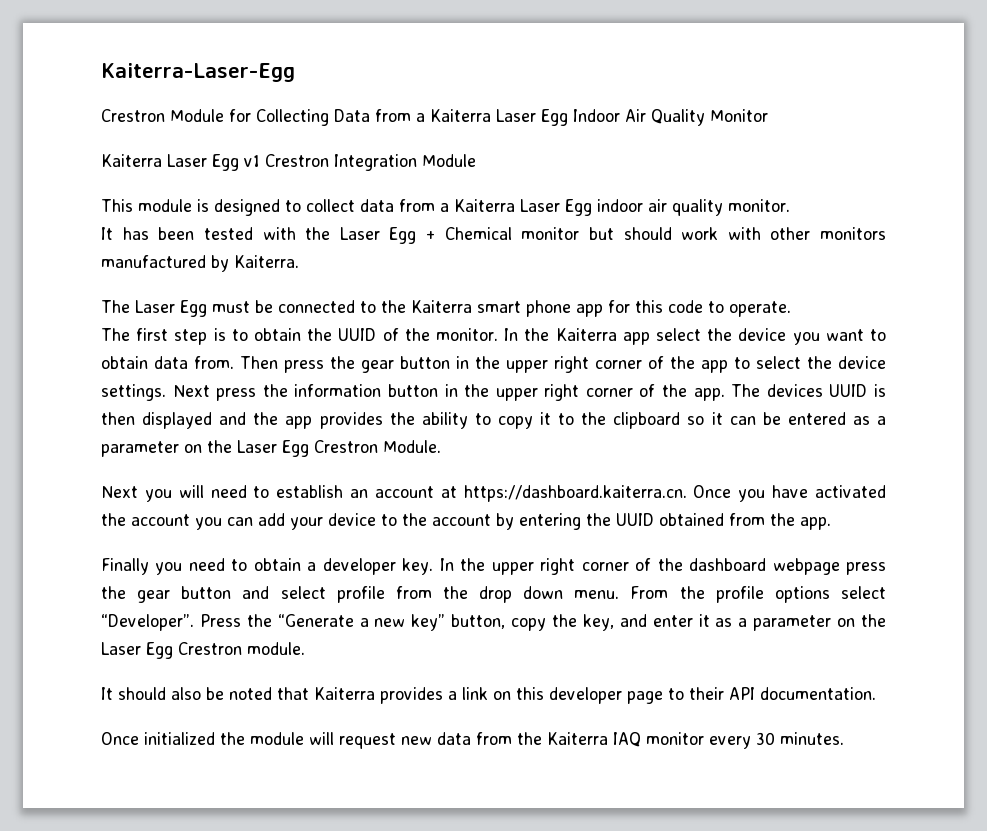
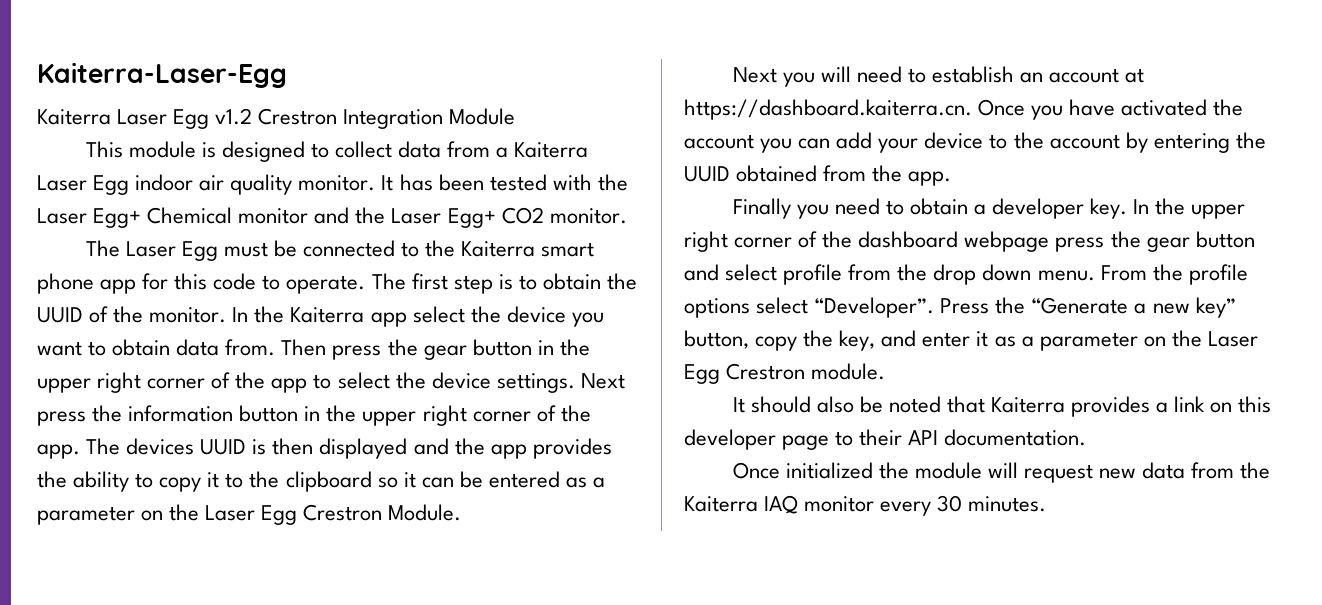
[101,109,768,126] [101,154,260,171] // Crestron Module for Collecting Data from a Kaiterra Laser Egg Indoor Air Quality Monitor // Kaiterra Laser Egg v1 -> [37,108,253,129] // Kaiterra Laser Egg v1.2
(790, 205) // -> (376, 183) none
[389,227,886,244] [101,255,299,272] Egg + Chemical monitor but should work with other monitors manufactured by Kaiterra. -> [93,207,627,228] Egg+ Chemical monitor and the Laser Egg+ CO2 monitor.
(791, 309) // -> (366, 284) none

